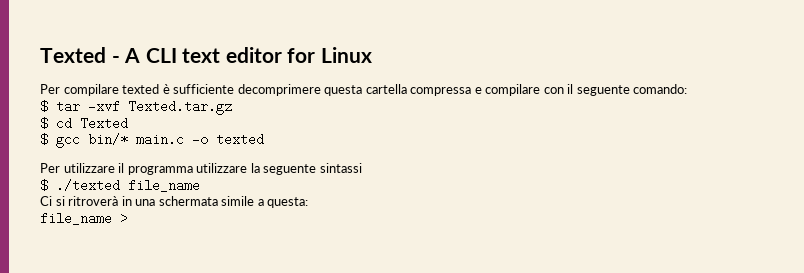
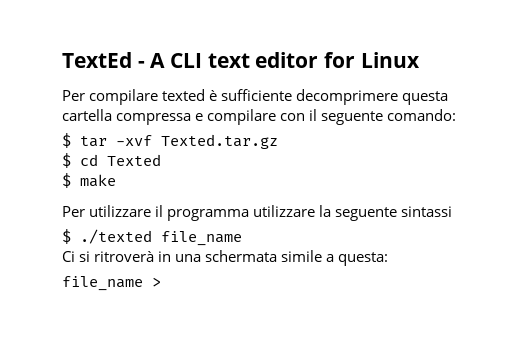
[40,47,106,63] Texted -> [62,52,132,68] TextEd
[56,133,264,148] gcc bin/* main.c -o texted -> [80,174,116,187] make

